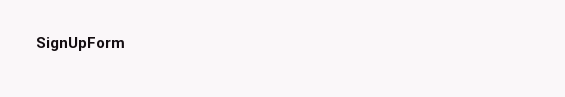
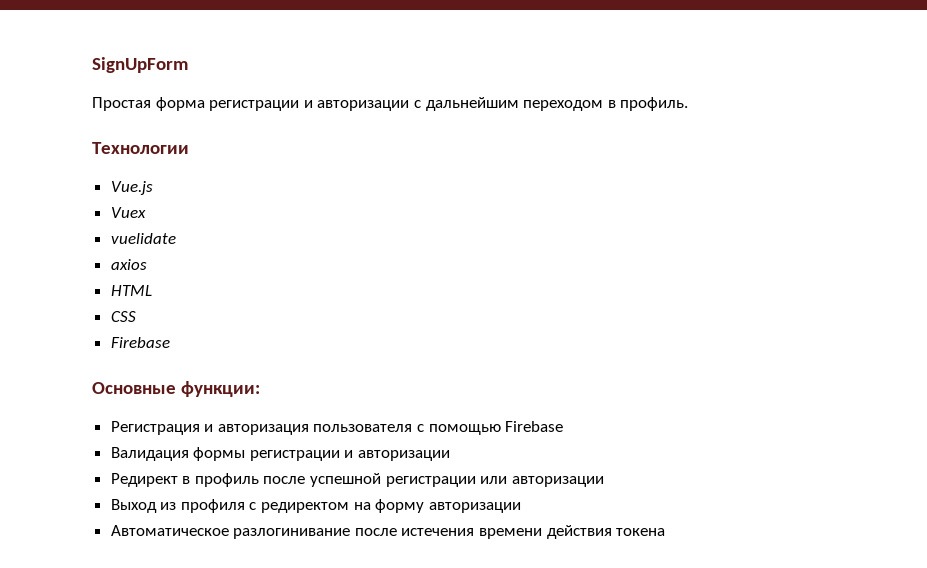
(125, 44) none -> [92,97,689,111] [92,142,189,154] [110,181,153,195] [110,207,146,218] [110,233,176,244] [110,259,147,270] [110,285,152,296] [110,311,136,322] [110,337,170,348] [92,381,260,397] [110,421,564,435] [110,447,451,461] [110,473,604,487] [110,499,521,513] [110,525,666,539] // Простая форма регистрации и авторизации с дальнейшим переходом в профиль. // Технологии // Vue.js // Vuex // vuelidate // axios // HTML // CSS // Firebase // Основные функции: // Регистрация и авторизация пользователя с помощью Firebase // Валидация формы регистрации и авторизации // Редирект в профиль после успешной регистрации или авторизации // Выход из профиля с редиректом на форму авторизации // Автоматическое разлогинивание после истечения времени действия токена

